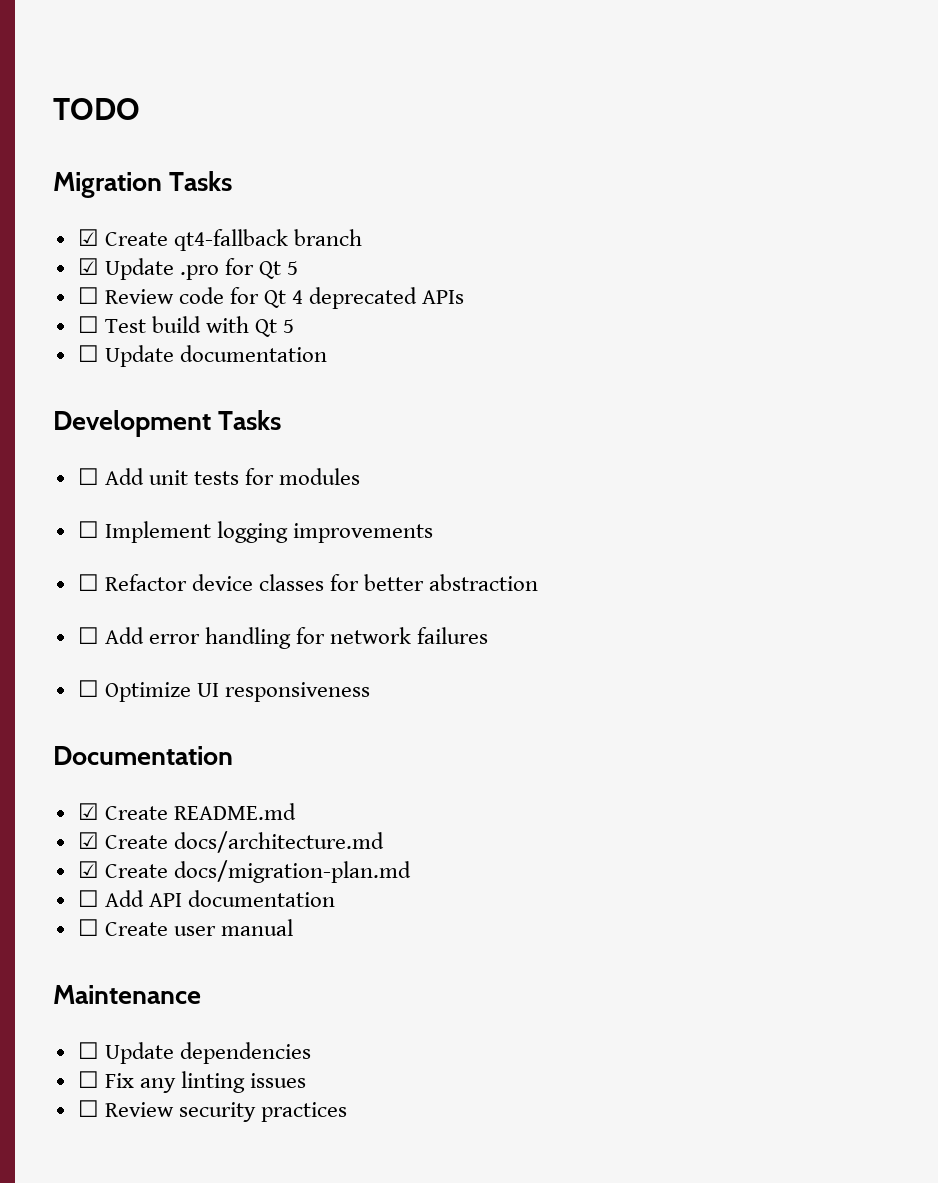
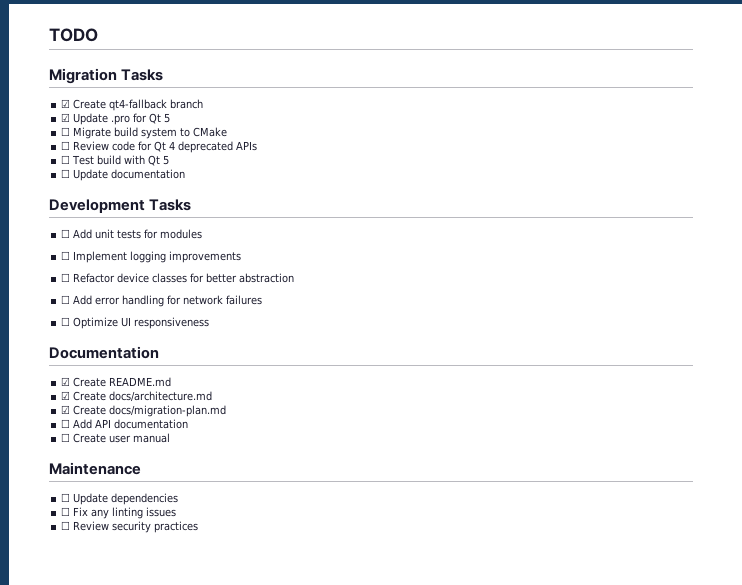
(299, 268) none -> [61,127,228,139] // ☐ Migrate build system to CMake

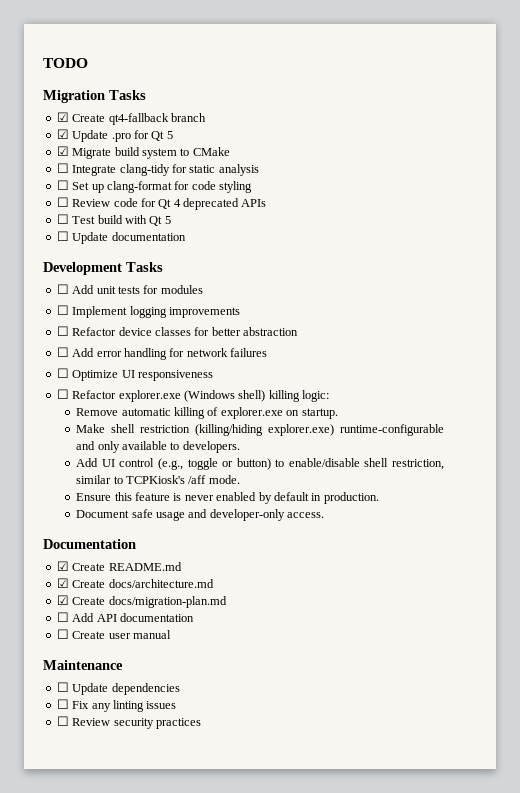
[61,127,71,136] ☐ -> [56,146,69,156] ☑
(228, 132) none -> [56,163,259,176] [56,180,252,193] // ☐ Integrate clang-tidy for static analysis // ☐ Set up clang-format for code styling
(210, 323) none -> [56,389,329,402] [76,407,338,419] [76,424,444,436] [76,441,240,453] [76,458,444,470] [76,475,240,484] [76,492,379,504] [76,509,325,521] // ☐ Refactor explorer.exe (Windows shell) killing logic: // Remove automatic killing of explorer.exe on startup. // Make shell restriction (killing/hiding explorer.exe) runtime-configurable and only available to developers. // Add UI control (e.g., toggle or button) to enable/disable shell restriction, similar to TCPKiosk's /aff mode. // Ensure this feature is never enabled by default in production. // Document safe usage and developer-only access.

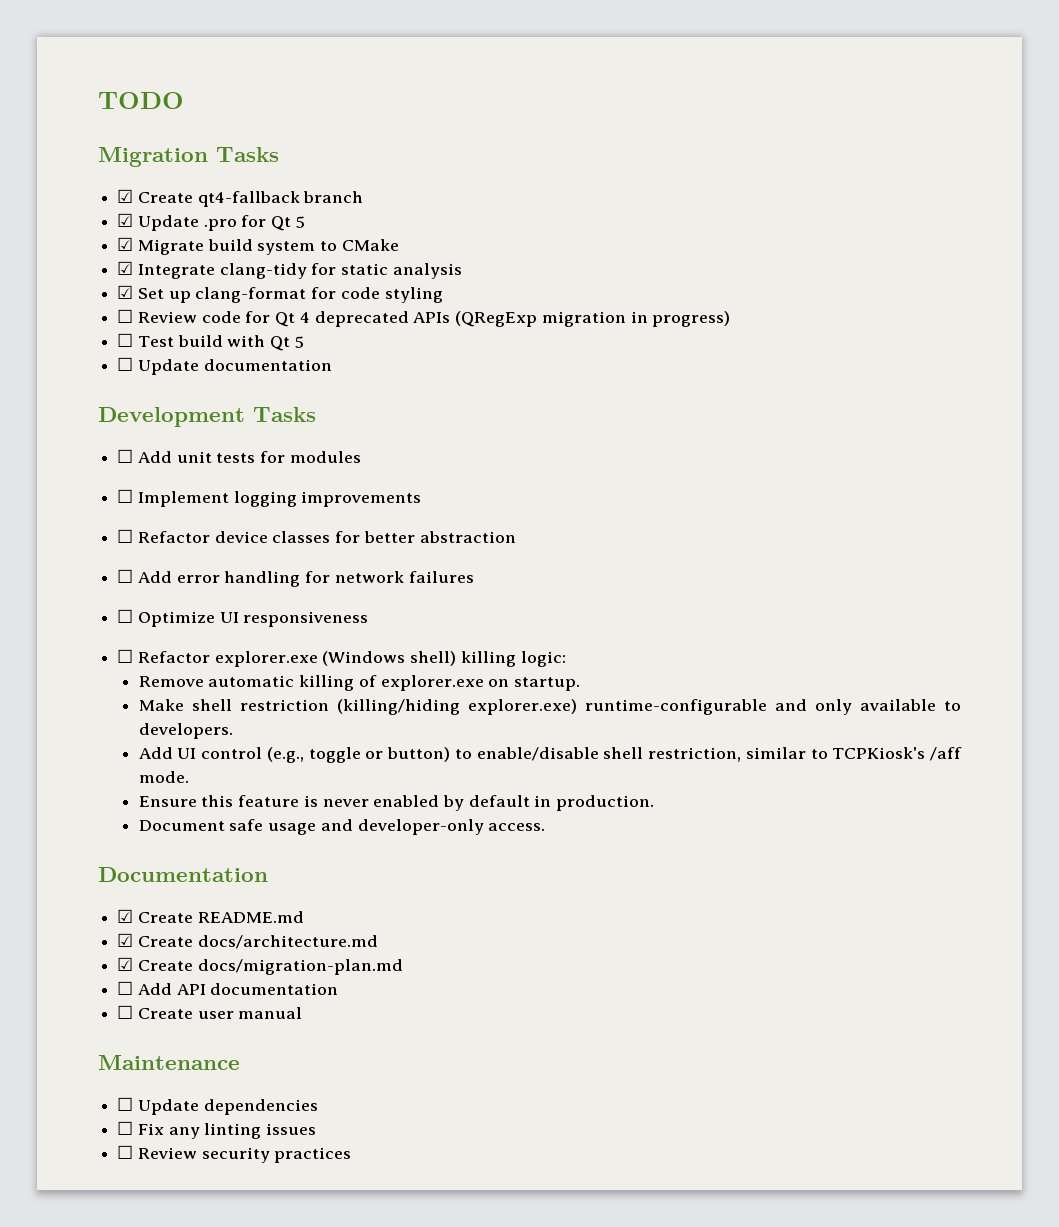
[56,163,69,173] ☐ -> [117,261,134,275] ☑
[56,180,69,190] ☐ -> [117,285,134,299] ☑
(267, 203) none -> [455,311,731,327] (QRegExp migration in progress)

